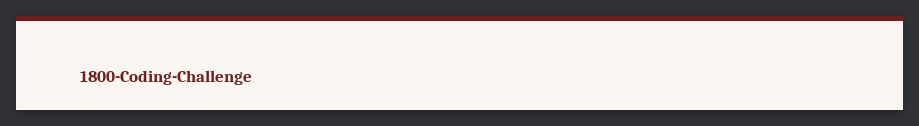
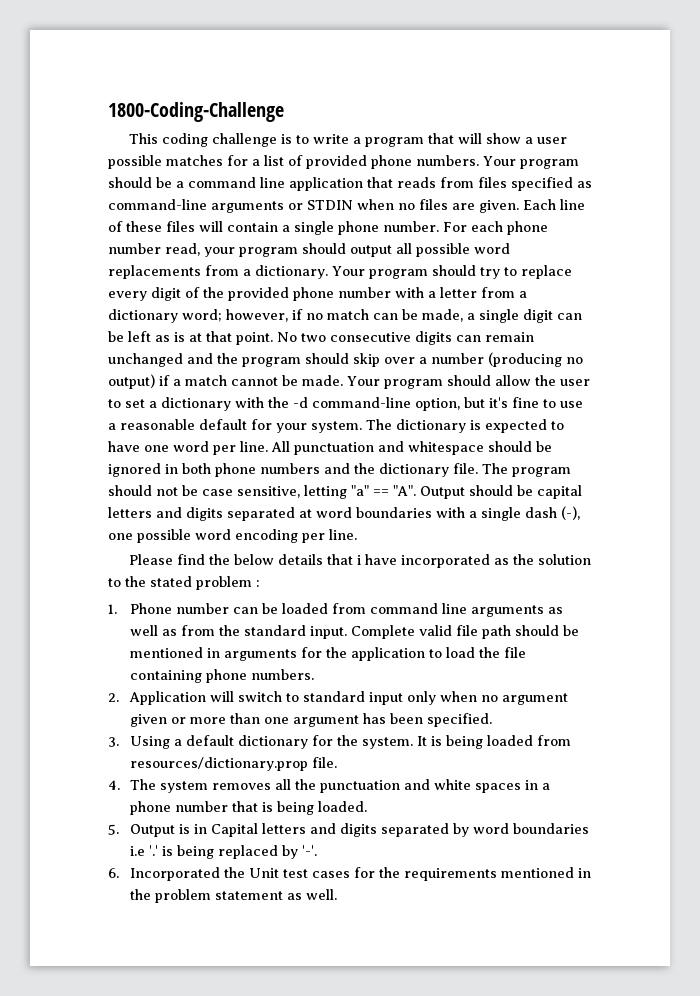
(252, 77) none -> [129,133,568,147] [108,155,579,169] [108,177,592,191] [108,199,585,213] [108,221,548,235] [108,243,510,257] [108,265,572,279] [108,287,527,301] [108,309,582,323] [108,331,534,345] [108,352,583,367] [108,374,590,389] [108,397,583,411] [108,419,564,433] [108,441,552,455] [108,463,571,477] [108,485,582,499] [108,506,580,521] [108,529,357,543] [129,554,592,568] [108,576,260,590] [108,603,563,617] [129,625,579,639] [129,647,526,661] [129,669,314,683] [108,691,568,705] [129,713,492,727] [108,735,571,749] [129,757,337,771] [108,779,550,793] [129,801,367,815] [108,823,589,837] [129,845,317,859] [108,867,591,881] [129,889,337,903] // This coding challenge is to write a program that will show a user possible matches for a list of provided phone numbers. Your program should be a command line application that reads from files specified as command-line arguments or STDIN when no files are given. Each line of these files will contain a single phone number. For each phone number read, your program should output all possible word replacements from a dictionary. Your program should try to replace every digit of the provided phone number with a letter from a dictionary word; however, if no match can be made, a single digit can be left as is at that point. No two consecutive digits can remain unchanged and the program should skip over a number (producing no output) if a match cannot be made. Your program should allow the user to set a dictionary with the -d command-line option, but it's fine to use a reasonable default for your system. The dictionary is expected to have one word per line. All punctuation and whitespace should be ignored in both phone numbers and the dictionary file. The program should not be case sensitive, letting "a" == "A". Output should be capital letters and digits separated at word boundaries with a single dash (-), one possible word encoding per line. // Please find the below details that i have incorporated as the solution to the stated problem : // 1. Phone number can be loaded from command line arguments as well as from the standard input. Complete valid file path should be mentioned in arguments for the application to load the file containing phone numbers. // 2. Application will switch to standard input only when no argument given or more than one argument has been specified. // 3. Using a default dictionary for the system. It is being loaded from resources/dictionary.prop file. // 4. The system removes all the punctuation and white spaces in a phone number that is being loaded. // 5. Output is in Capital letters and digits separated by word boundaries i.e '.' is being replaced by '-'. // 6. Incorporated the Unit test cases for the requirements mentioned in the problem statement as well.

